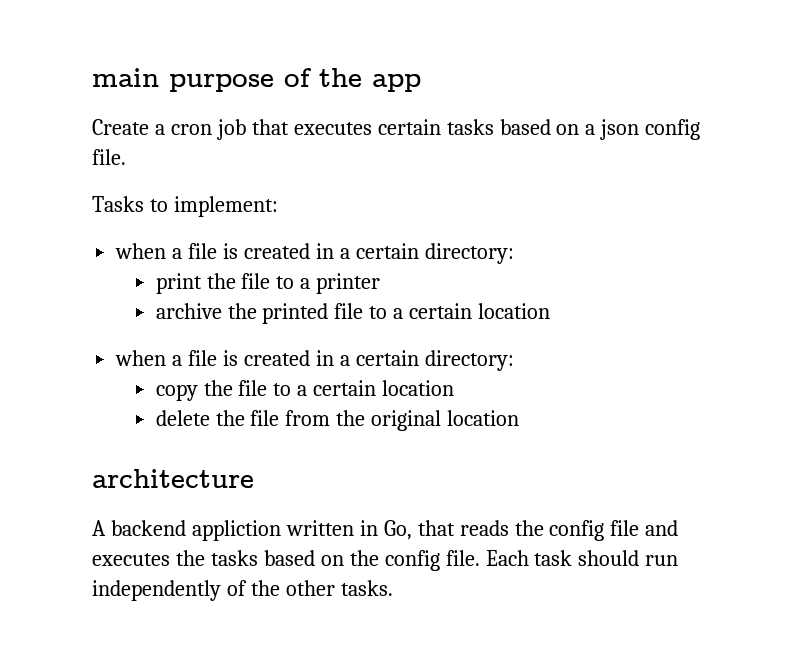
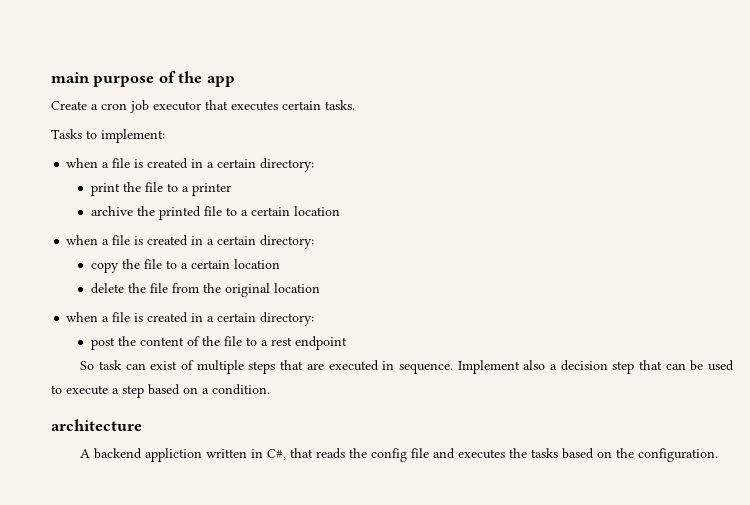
(246, 129) none -> [153,101,201,111] executor
[446,119,701,140] [92,149,126,165] tasks based on a json config file. -> [325,100,355,110] tasks.
(520, 418) none -> [66,312,315,326] [90,336,347,350] [80,360,734,374] [51,384,270,398] // when a file is created in a certain directory: // post the content of the file to a rest endpoint // So task can exist of multiple steps that are executed in sequence. Implement also a decision step that can be used to execute a step based on a condition.
[383,520,412,540] Go, -> [267,449,287,460] C#,
[384,550,679,571] [92,580,393,601] config file. Each task should run independently of the other tasks. -> [638,448,719,462] configuration.

